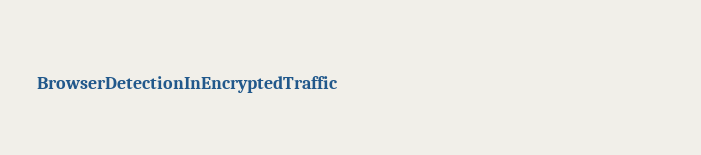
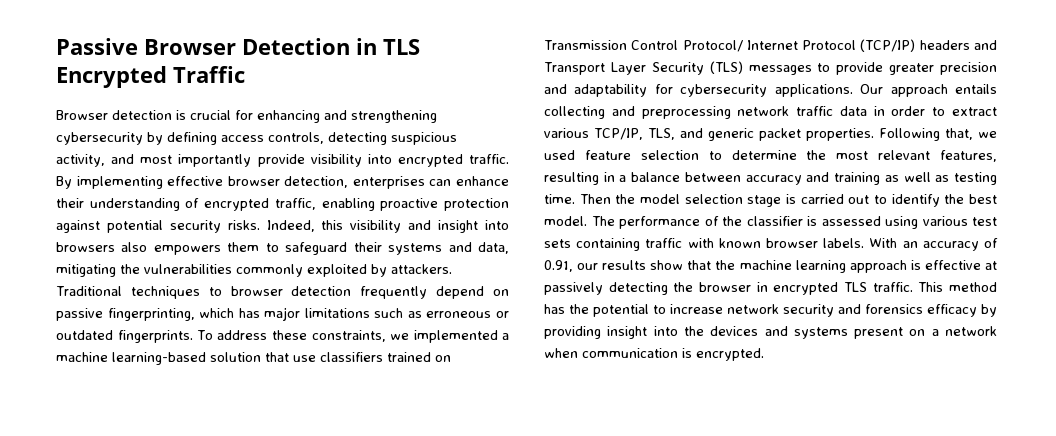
[37,76,338,93] BrowserDetectionInEncryptedTraffic -> [56,38,420,55] [56,66,245,88] [56,110,437,123] [56,132,457,145] [56,154,509,167] [56,176,509,189] [56,198,510,211] [56,220,510,233] [56,242,510,255] [56,264,452,277] [56,286,509,299] [56,307,509,321] [56,330,509,343] [56,352,451,365] [544,39,997,52] [544,61,997,75] [544,84,997,97] [544,106,997,119] [544,128,997,141] [544,150,997,162] [544,172,998,185] [544,194,997,207] [544,216,997,229] [544,238,998,251] [544,260,997,273] [544,282,997,295] [544,304,997,317] [544,326,998,339] [544,348,764,361] Passive Browser Detection in TLS Encrypted Traffic // Browser detection is crucial for enhancing and strengthening cybersecurity by defining access controls, detecting suspicious activity, and most importantly provide visibility into encrypted traffic. By implementing effective browser detection, enterprises can enhance their understanding of encrypted traffic, enabling proactive protection against potential security risks. Indeed, this visibility and insight into browsers also empowers them to safeguard their systems and data, mitigating the vulnerabilities commonly exploited by attackers. Traditional techniques to browser detection frequently depend on passive fingerprinting, which has major limitations such as erroneous or outdated fingerprints. To address these constraints, we implemented a machine learning-based solution that use classifiers trained on Transmission Control Protocol/ Internet Protocol (TCP/IP) headers and Transport Layer Security (TLS) messages to provide greater precision and adaptability for cybersecurity applications. Our approach entails collecting and preprocessing network traffic data in order to extract various TCP/IP, TLS, and generic packet properties. Following that, we used feature selection to determine the most relevant features, resulting in a balance between accuracy and training as well as testing time. Then the model selection stage is carried out to identify the best model. The performance of the classifier is assessed using various test sets containing traffic with known browser labels. With an accuracy of 0.91, our results show that the machine learning approach is effective at passively detecting the browser in encrypted TLS traffic. This method has the potential to increase network security and forensics efficacy by providing insight into the devices and systems present on a network when communication is encrypted.

